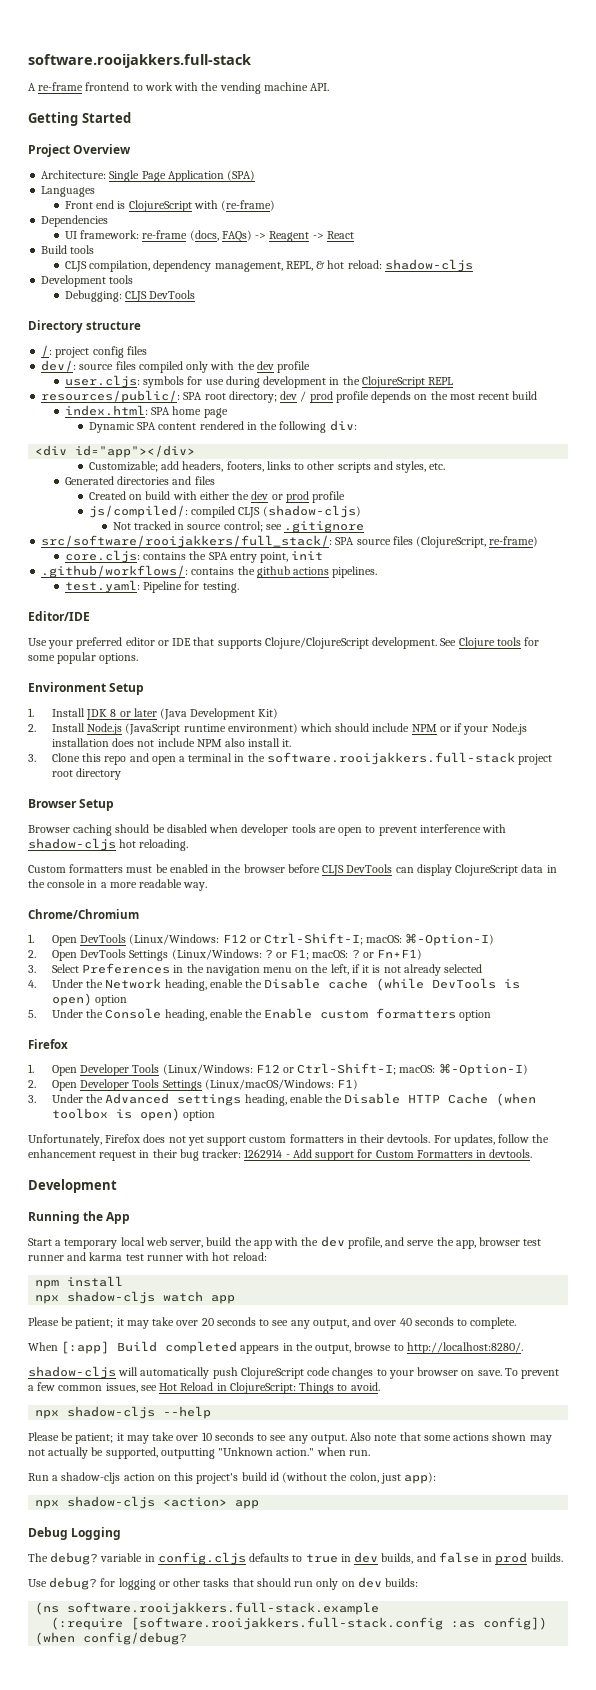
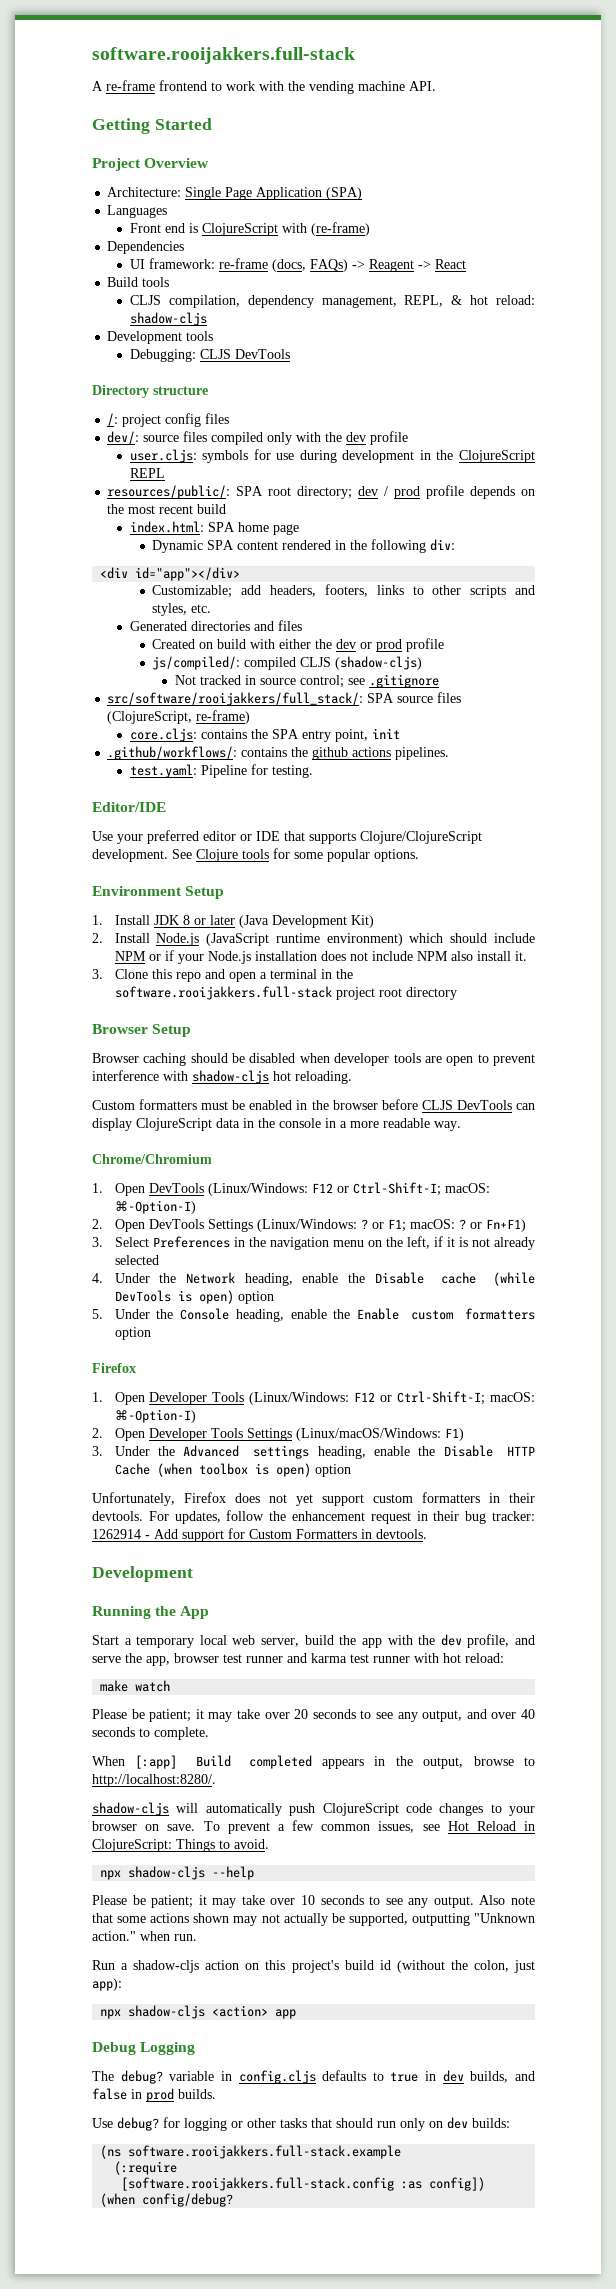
[35,1276,124,1289] [35,1291,156,1304] npm install // npx shadow-cljs -> [100,1680,129,1692] make
[211,1295,236,1304] app -> (171, 1686) none
(124, 1623) none -> (178, 2168) //

